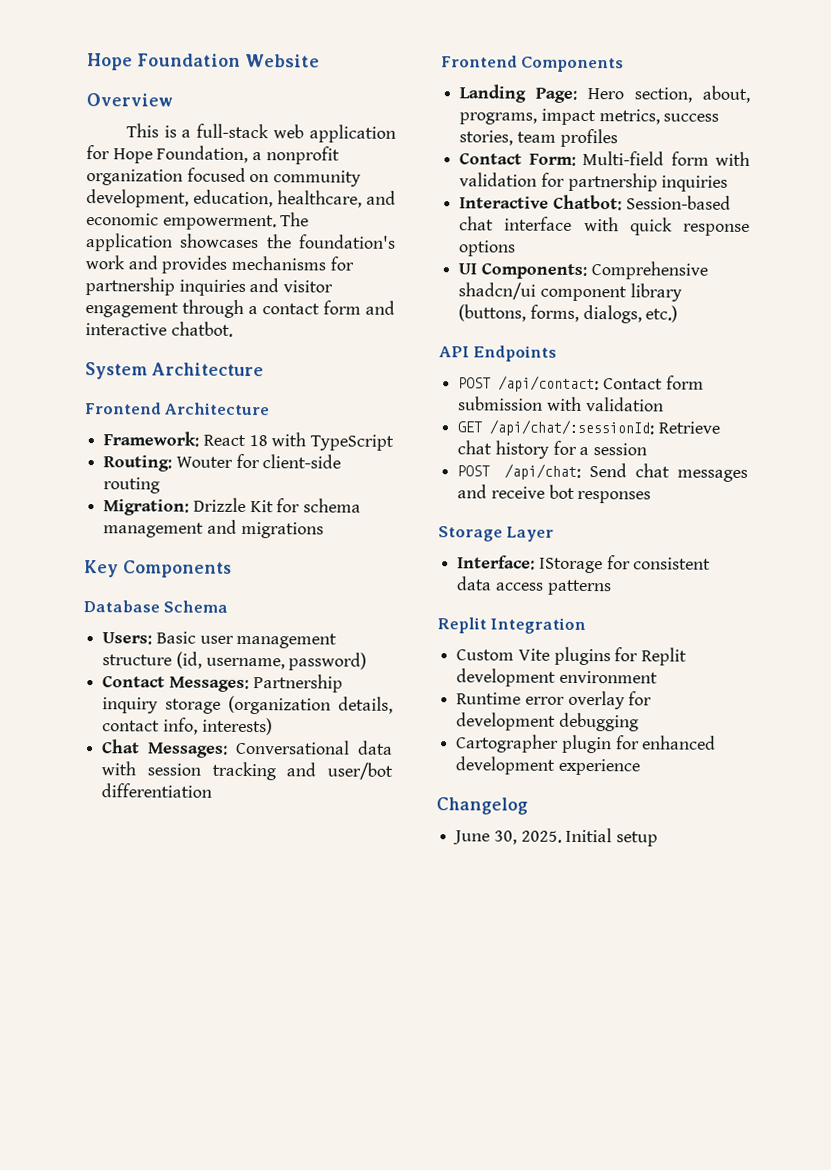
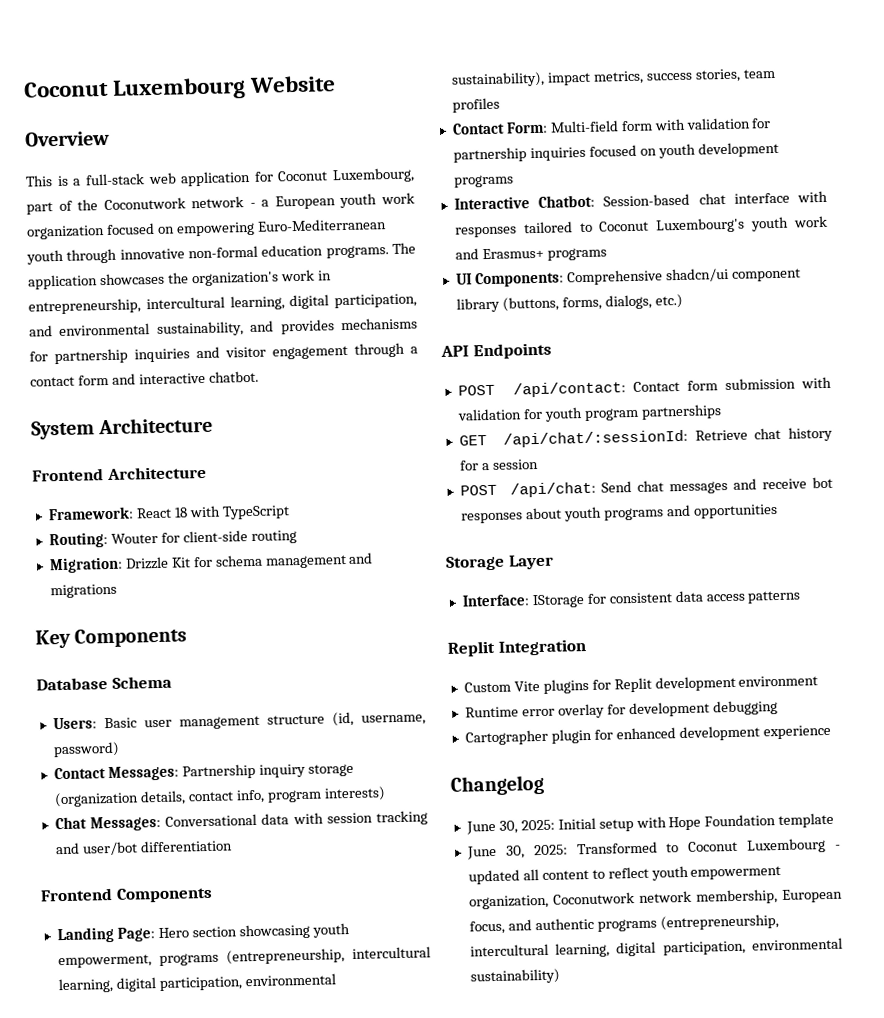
[87,53,241,71] Hope Foundation -> [23,77,247,101] Coconut Luxembourg
[112,145,340,165] [86,167,362,187] [86,189,396,208] [86,212,310,231] [85,233,396,252] [85,255,125,270] Hope Foundation, a nonprofit organization focused on community development, education, healthcare, and economic empowerment. The application showcases the foundation's work -> [277,167,415,184] [26,192,415,215] [26,218,387,240] [26,242,416,265] [28,269,332,290] [28,293,417,315] [29,321,244,337] Coconut Luxembourg, part of the Coconutwork network - a European youth work organization focused on empowering Euro-Mediterranean youth through innovative non-formal education programs. The application showcases the organization's work in entrepreneurship, intercultural learning, digital participation, and environmental sustainability,
(198, 726) none -> [266,789,322,803] program
[634,85,750,103] [459,112,538,125] section, about, programs, -> [191,923,350,940] [57,946,431,969] [57,973,336,994] [450,71,545,88] section showcasing youth empowerment, programs (entrepreneurship, intercultural learning, digital participation, environmental sustainability),
(729, 183) none -> [588,141,779,159] [453,174,514,188] focused on youth development programs
[629,217,750,236] [458,240,517,257] quick response options -> [454,215,828,238] [454,247,607,261] responses tailored to Coconut Luxembourg's youth work and Erasmus+ programs
(664, 404) none -> [522,404,722,422] for youth program partnerships
(652, 497) none -> [525,503,778,522] about youth programs and opportunities
[520,830,562,843] 2025. -> [520,819,555,831] 2025:
(659, 839) none -> [635,812,835,831] [466,838,841,860] [467,865,782,885] [468,888,843,910] [468,914,779,935] [469,937,843,958] [469,968,560,985] with Hope Foundation template // June 30, 2025: Transformed to Coconut Luxembourg - updated all content to reflect youth empowerment organization, Coconutwork network membership, European focus, and authentic programs (entrepreneurship, intercultural learning, digital participation, environmental sustainability)

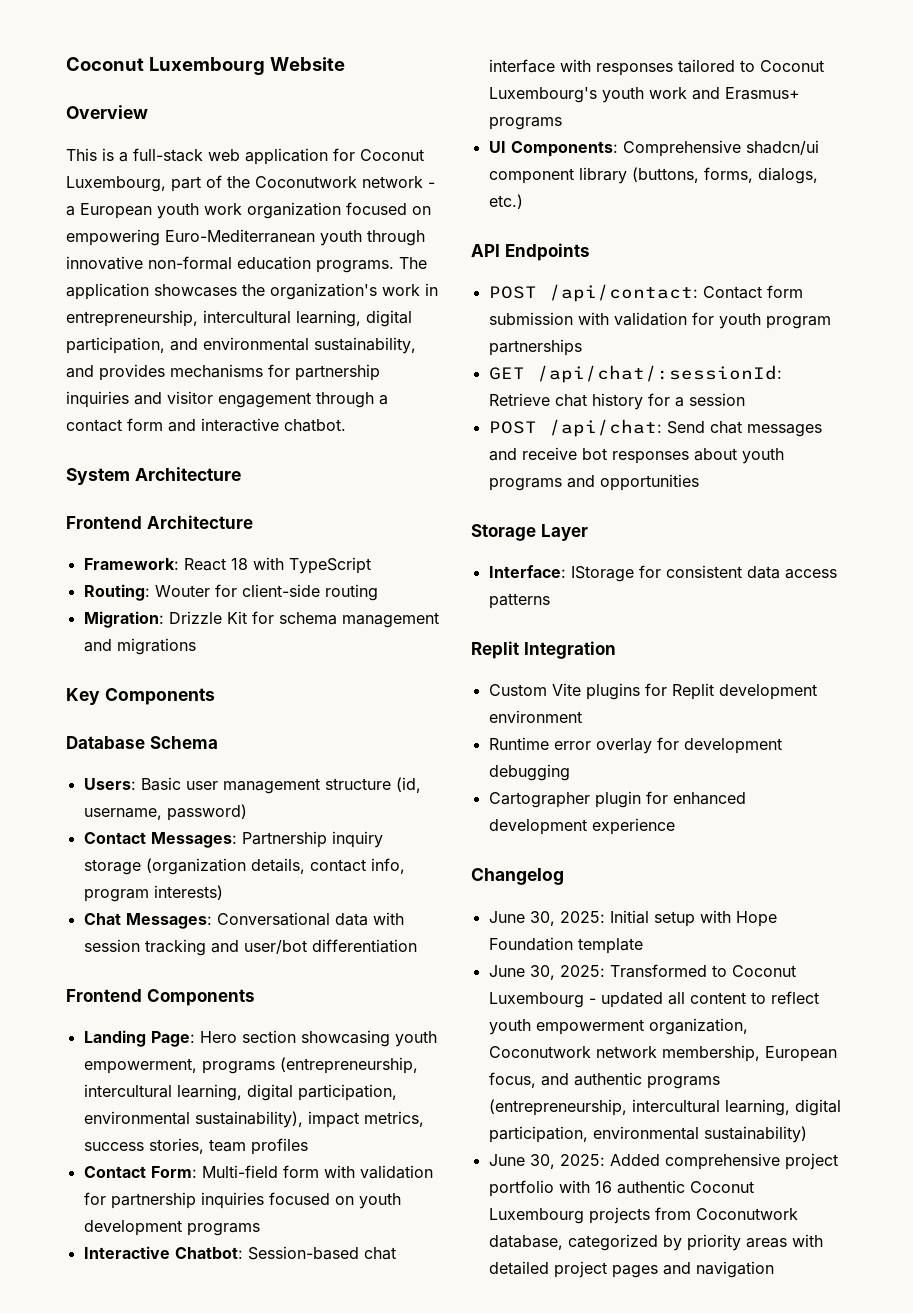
(560, 976) none -> [488,1153,838,1170] [488,1180,754,1197] [488,1207,798,1224] [488,1234,823,1251] [488,1261,774,1278] // June 30, 2025: Added comprehensive project portfolio with 16 authentic Coconut Luxembourg projects from Coconutwork database, categorized by priority areas with detailed project pages and navigation

